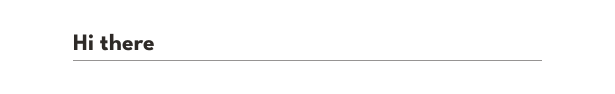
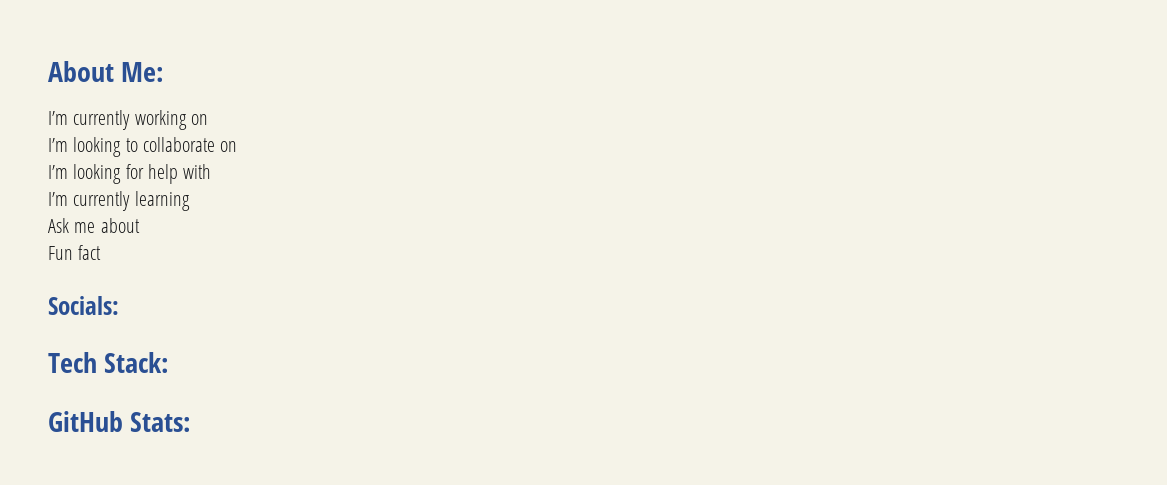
[73,33,156,51] Hi there -> [48,61,165,82] [48,110,208,130] [48,137,238,157] [48,164,212,184] [48,191,190,211] [48,218,140,233] [48,245,102,260] [48,296,119,315] [48,352,170,373] [48,411,192,432] About Me: // I’m currently working on // I’m looking to collaborate on // I’m looking for help with // I’m currently learning // Ask me about // Fun fact // Socials: // Tech Stack: // GitHub Stats:

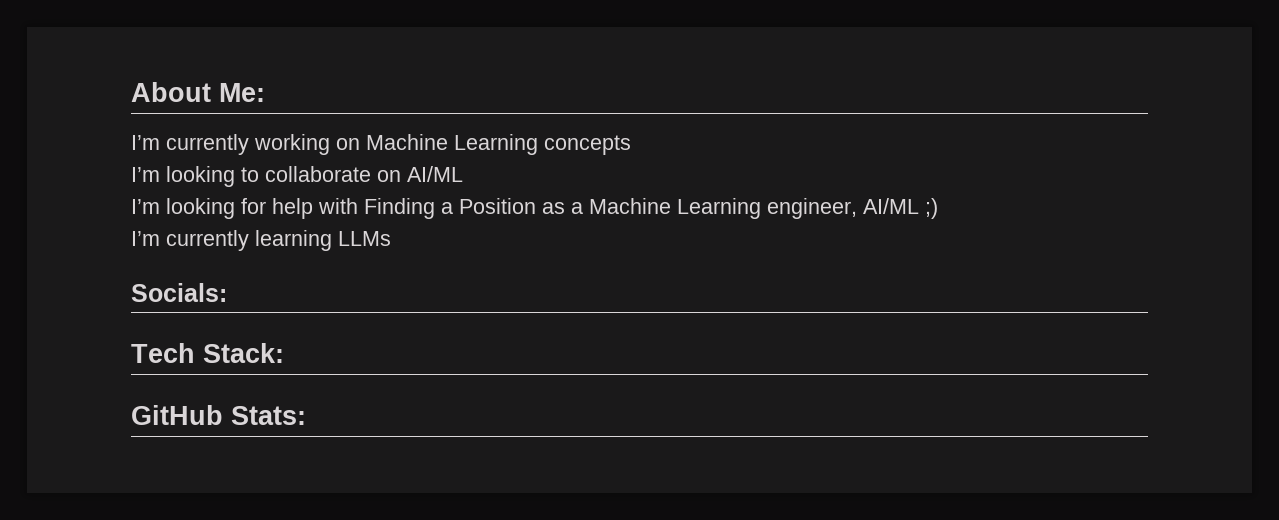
(208, 119) none -> [366,134,631,155] Machine Learning concepts
(238, 146) none -> [407,166,463,182] AI/ML
[48,191,190,211] [48,218,140,233] [48,245,102,260] // I’m currently learning // Ask me about // Fun fact -> [364,198,938,219] [131,230,391,251] Finding a Position as a Machine Learning engineer, AI/ML ;) // I’m currently learning LLMs

